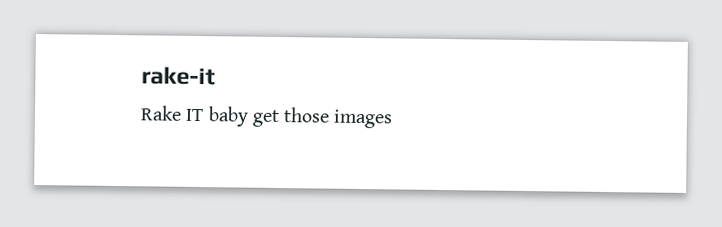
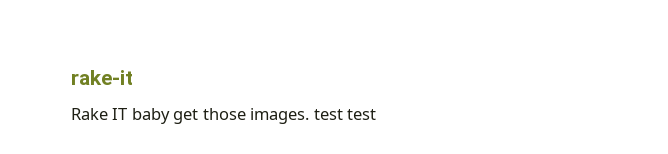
[333,109,394,129] images -> [250,108,377,124] images. test test

